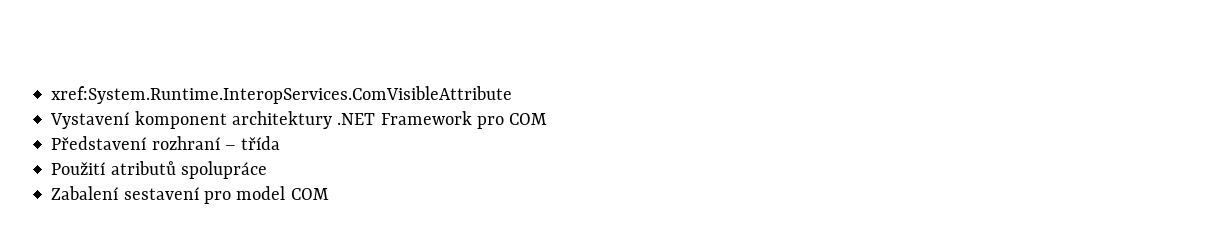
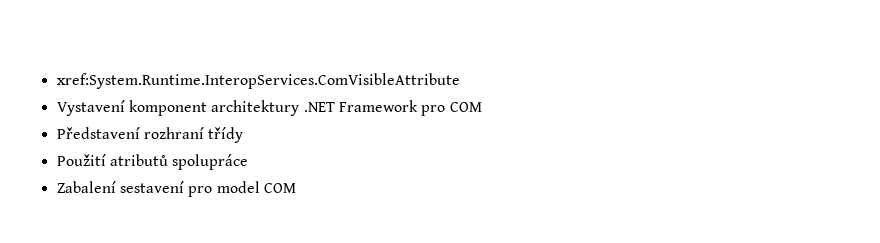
[224,136,281,150] – třída -> [208,127,244,143] třídy

